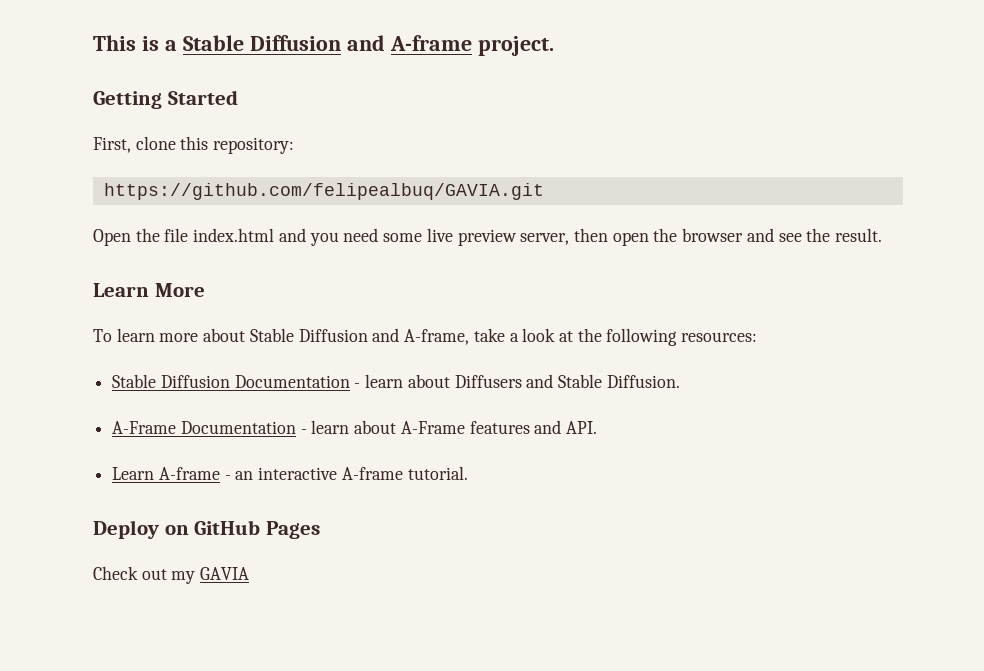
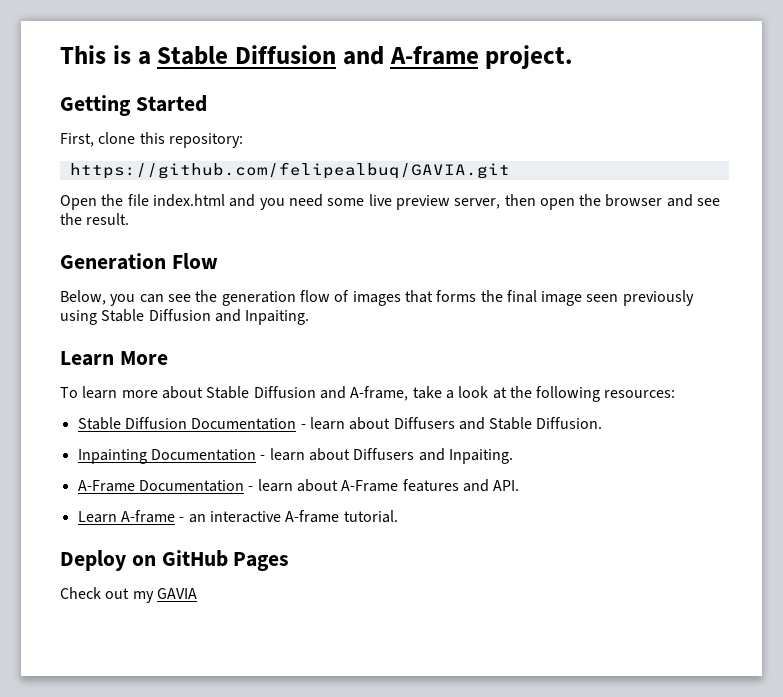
(883, 235) none -> [60,253,218,270] [60,290,694,306] [60,309,310,325] // Generation Flow // Below, you can see the generation flow of images that forms the final image seen previously using Stable Diffusion and Inpaiting.
(680, 381) none -> [77,448,513,464] // Inpainting Documentation - learn about Diffusers and Inpaiting.

